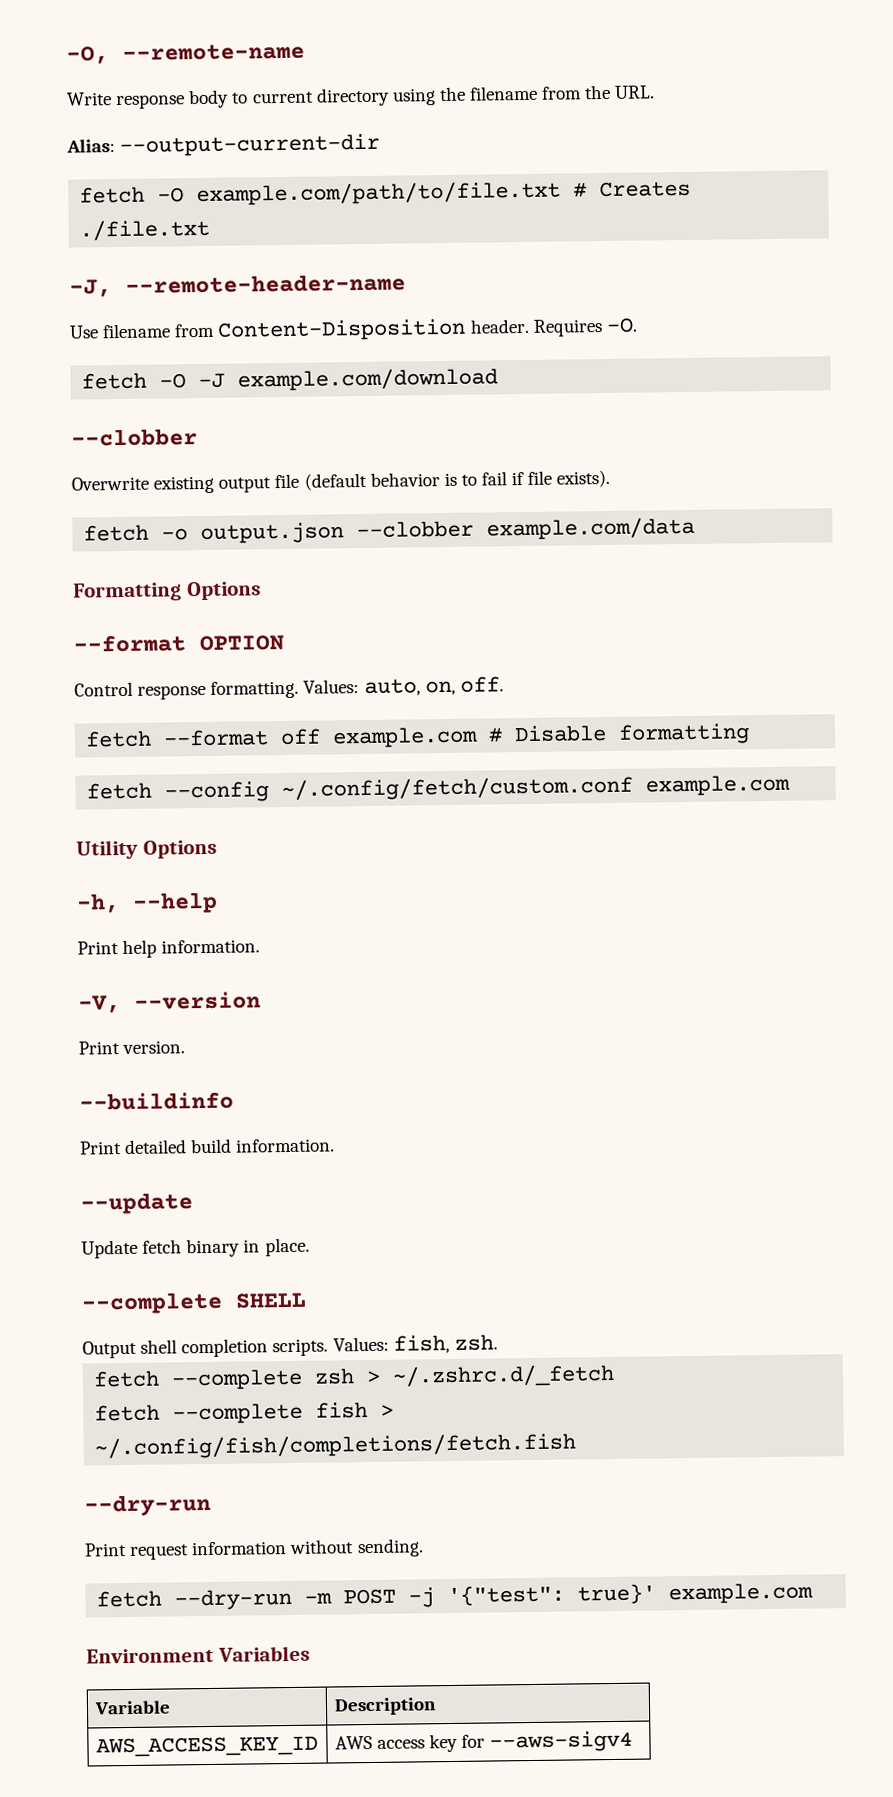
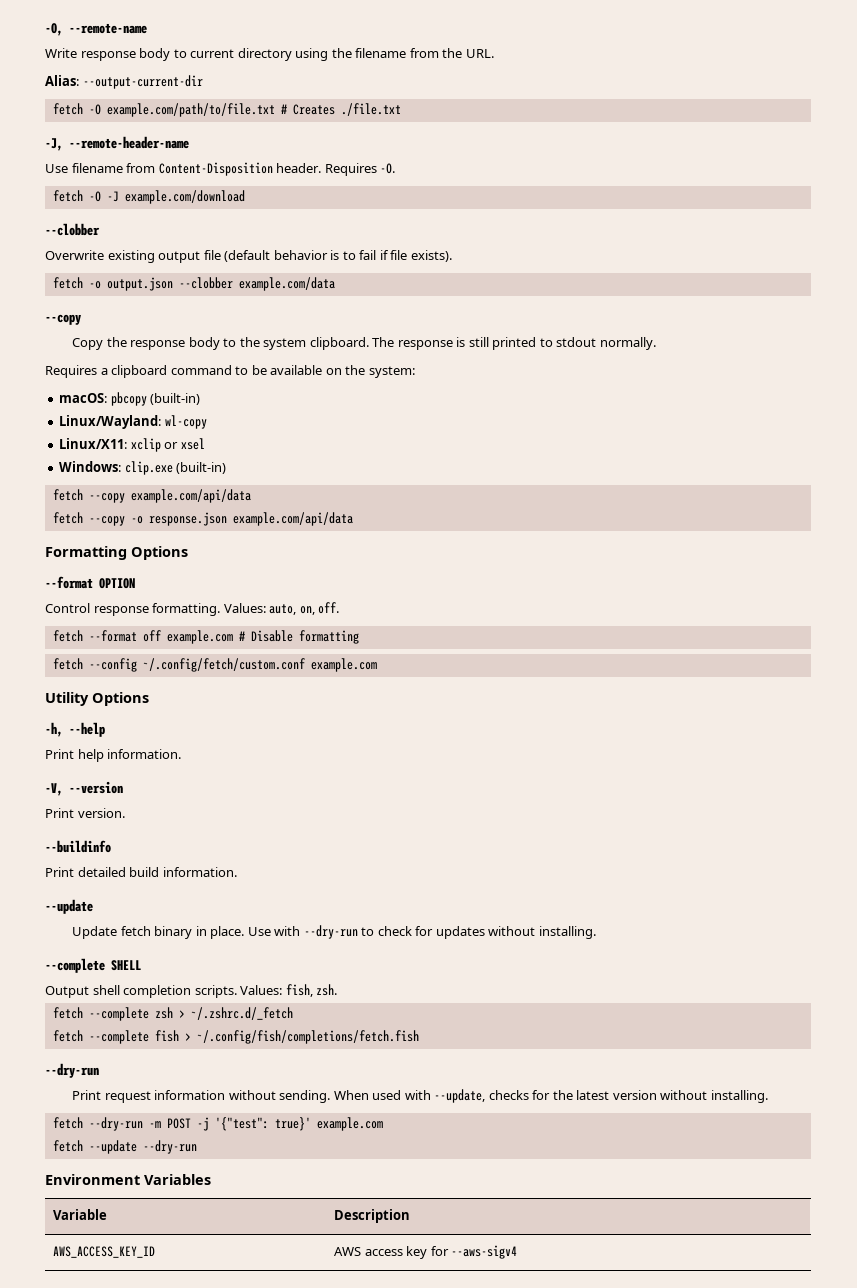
(696, 528) none -> [45,314,81,325] [72,337,656,350] [45,365,415,378] [59,392,201,406] [59,415,207,429] [59,438,205,452] [59,461,227,475] [52,489,251,503] [52,512,353,526] // --copy // Copy the response body to the system clipboard. The response is still printed to stdout normally. // Requires a clipboard command to be available on the system: // macOS: pbcopy (built-in) // Linux/Wayland: wl-copy // Linux/X11: xclip or xsel // Windows: clip.exe (built-in) // fetch --copy example.com/api/data // fetch --copy -o response.json example.com/api/data
(310, 1247) none -> [247,925,596,939] Use with --dry-run to check for updates without installing.
(424, 1548) none -> [333,1089,768,1103] When used with --update, checks for the latest version without installing.
(814, 1593) none -> [52,1140,197,1154] // fetch --update --dry-run

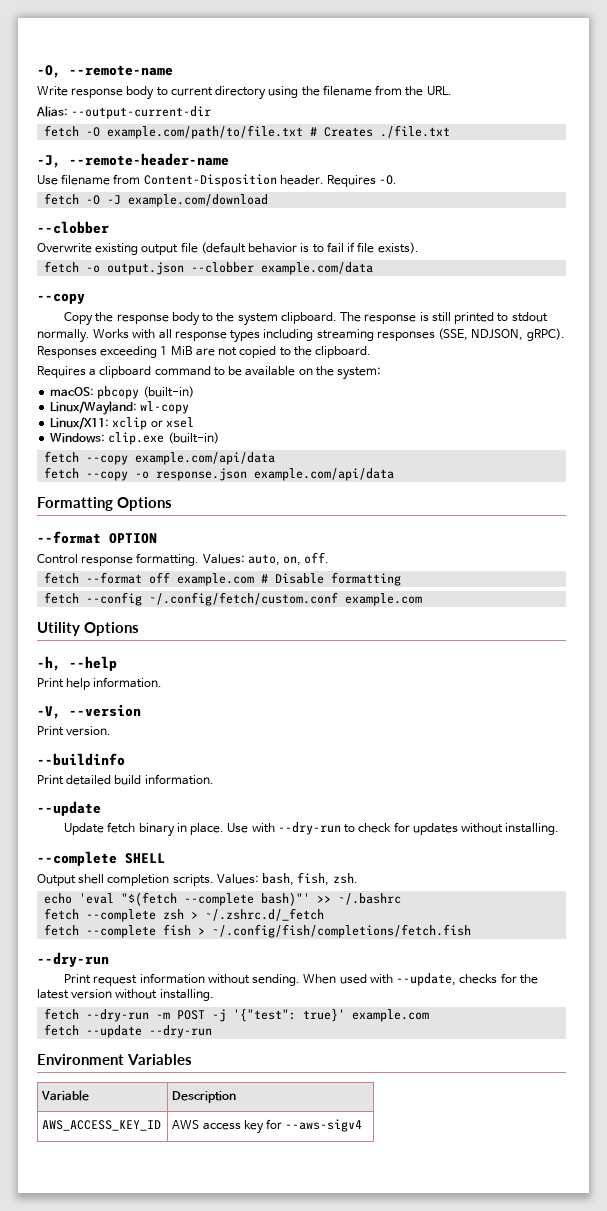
(656, 343) none -> [93,328,565,343] [37,346,372,358] Works with all response types including streaming responses (SSE, NDJSON, gRPC). Responses exceeding 1 MiB are not copied to the clipboard.
(283, 990) none -> [262,873,295,886] bash,
(338, 990) none -> [44,892,402,906] // echo 'eval "$(fetch --complete bash)"' >> ~/.bashrc

